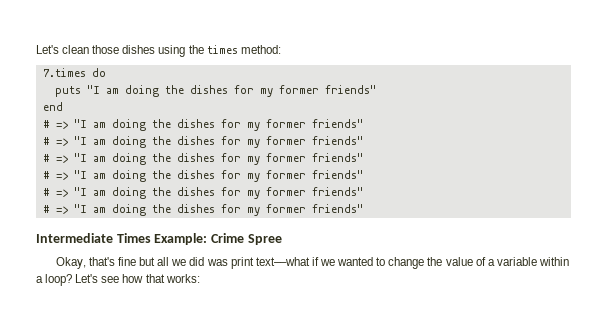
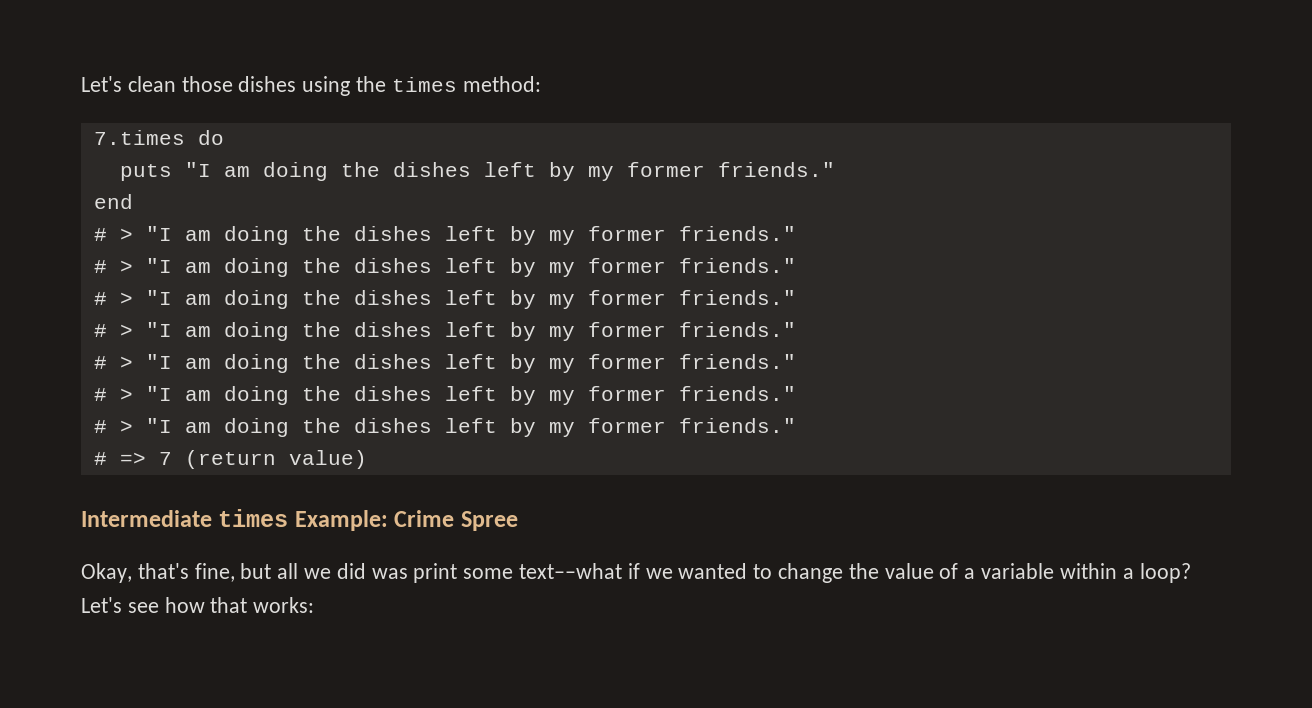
[233,85,376,97] for my former friends" -> [483,162,835,181] left by my former friends."
[55,119,363,131] [42,136,363,148] [42,153,363,165] [42,170,363,182] [42,187,363,199] [42,204,363,216] => "I am doing the dishes for my former friends" // # => "I am doing the dishes for my former friends" // # => "I am doing the dishes for my former friends" // # => "I am doing the dishes for my former friends" // # => "I am doing the dishes for my former friends" // # => "I am doing the dishes for my former friends" -> [119,226,796,245] [93,258,796,277] [93,290,796,309] [93,322,796,341] [93,354,796,373] [93,386,796,405] [93,418,796,437] [93,450,367,469] > "I am doing the dishes left by my former friends." // # > "I am doing the dishes left by my former friends." // # > "I am doing the dishes left by my former friends." // # > "I am doing the dishes left by my former friends." // # > "I am doing the dishes left by my former friends." // # > "I am doing the dishes left by my former friends." // # > "I am doing the dishes left by my former friends." // # => 7 (return value)
[116,233,151,243] Times -> [218,509,289,527] times
[118,257,137,266] fine -> [194,563,235,582] fine,
(254, 263) none -> [463,568,514,579] some

